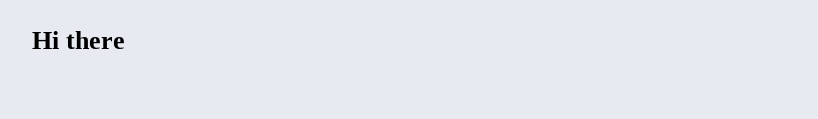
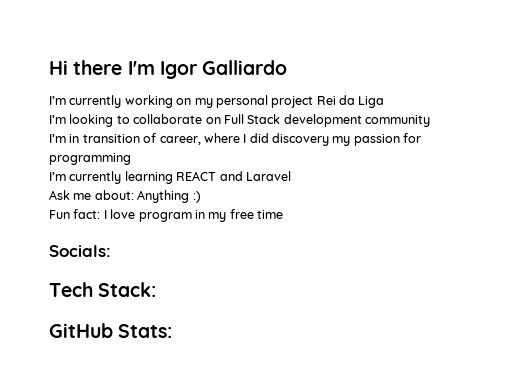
(126, 40) none -> [127,60,288,79] [49,95,385,108] [49,114,430,127] [49,133,422,146] [49,153,131,165] [49,171,291,184] [49,190,201,203] [49,209,283,222] [49,245,111,257] [49,282,157,297] [49,323,173,338] I'm Igor Galliardo // I’m currently working on my personal project Rei da Liga // I’m looking to collaborate on Full Stack development community // I’m in transition of career, where I did discovery my passion for programming // I’m currently learning REACT and Laravel // Ask me about: Anything :) // Fun fact: I love program in my free time // Socials: // Tech Stack: // GitHub Stats:

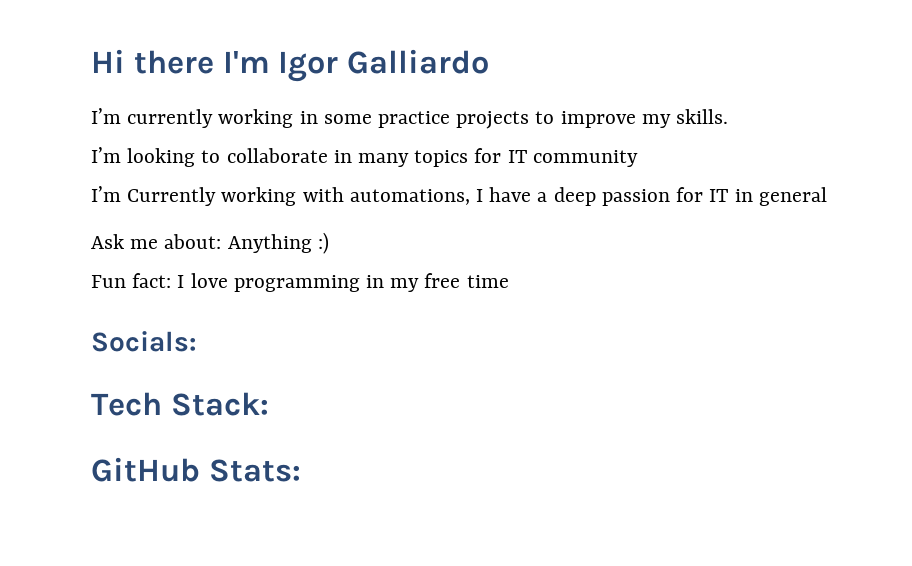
[176,95,385,108] [49,114,430,127] [49,133,422,146] [49,153,131,165] [49,171,291,184] on my personal project Rei da Liga // I’m looking to collaborate on Full Stack development community // I’m in transition of career, where I did discovery my passion for programming // I’m currently learning REACT and Laravel -> [299,109,729,129] [91,147,638,167] [91,186,827,206] in some practice projects to improve my skills. // I’m looking to collaborate in many topics for IT community // I’m Currently working with automations, I have a deep passion for IT in general
[138,212,192,222] program -> [233,275,360,292] programming

